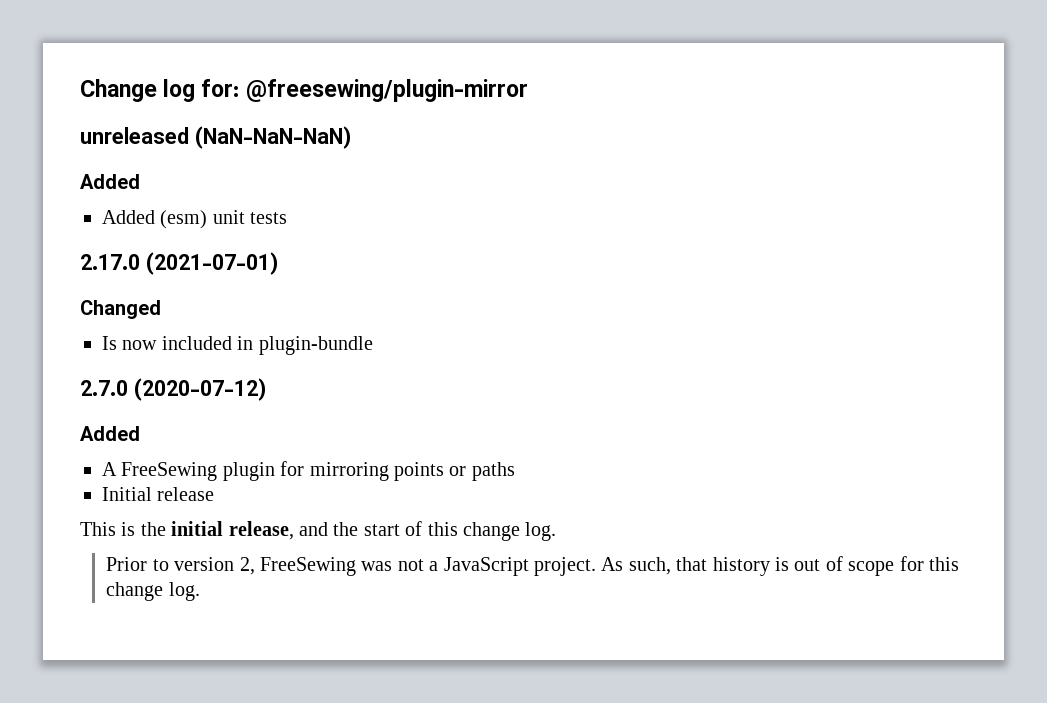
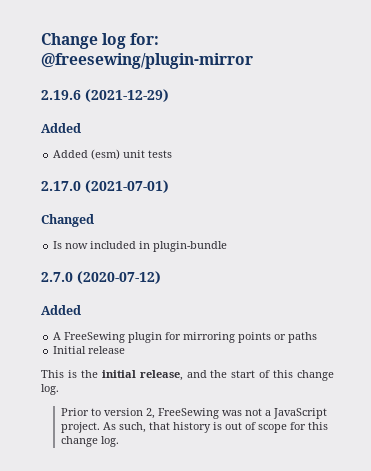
[80,126,351,149] unreleased (NaN-NaN-NaN) -> [41,89,169,102] 2.19.6 (2021-12-29)

